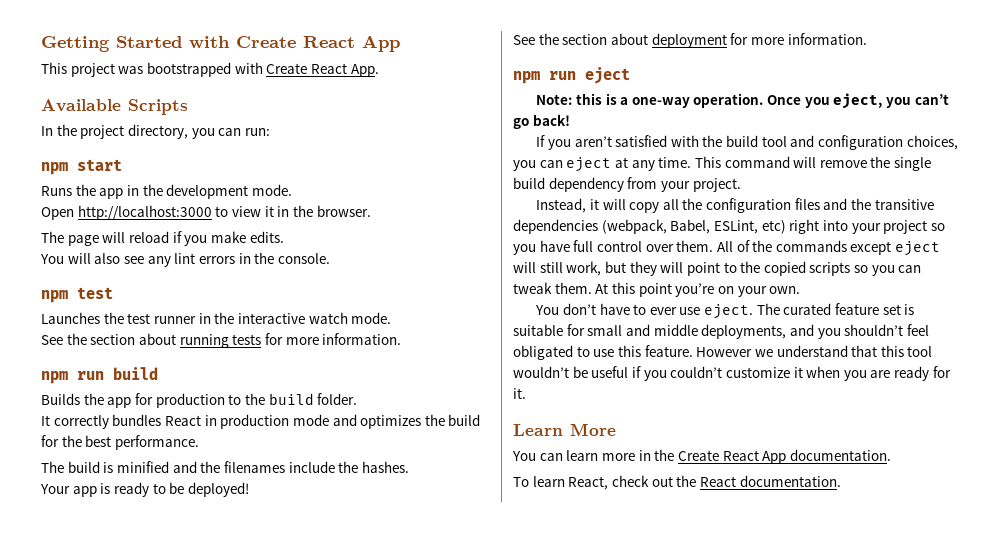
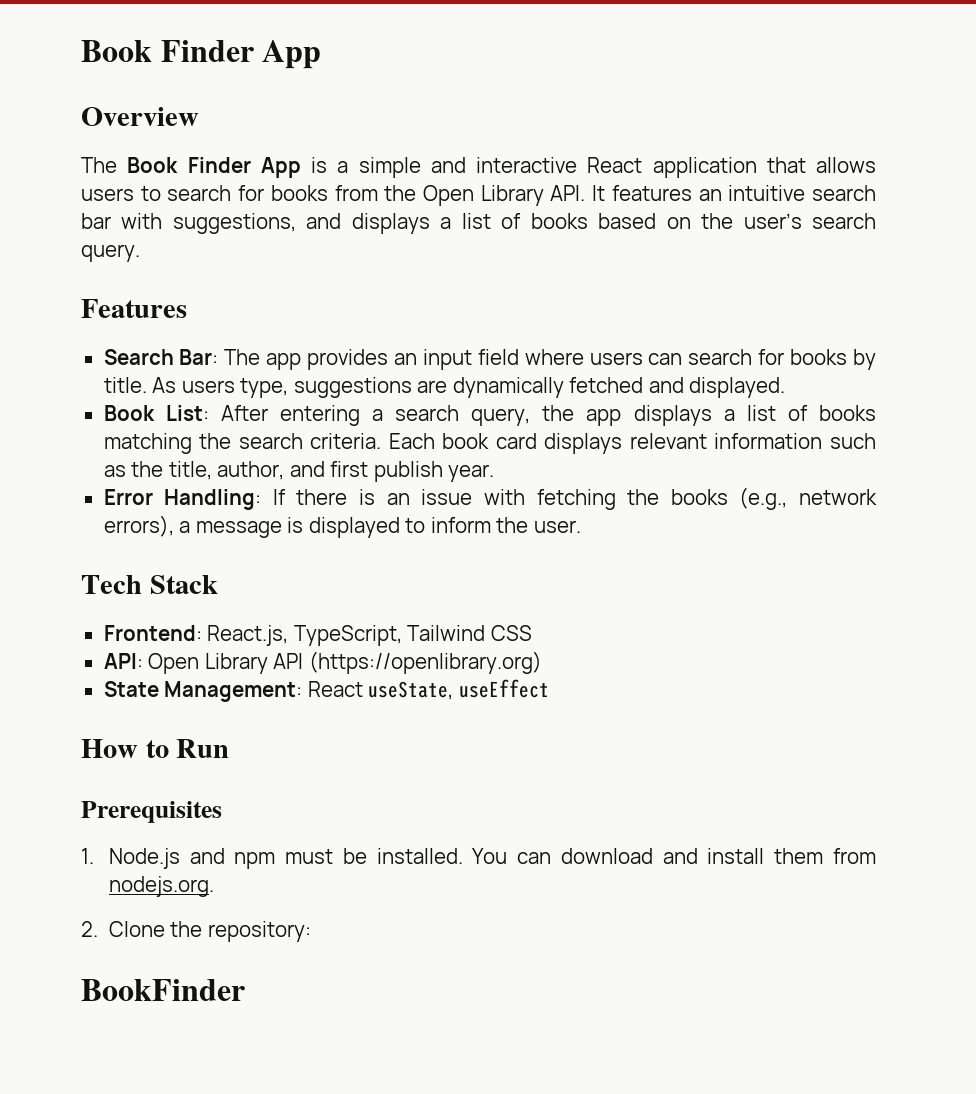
[41,35,400,52] [41,62,379,77] [41,99,188,115] [41,124,270,139] [41,159,122,175] [41,184,292,199] [41,205,371,220] [41,231,284,246] [40,252,330,267] [41,287,113,303] [41,312,392,324] [41,333,402,348] [41,367,158,384] [41,393,358,408] [41,414,481,429] [41,435,199,450] [41,461,409,473] [40,482,249,497] [513,33,867,48] [513,67,630,84] [536,93,949,109] [513,114,570,129] [536,135,958,150] [513,156,932,172] [513,177,741,192] [536,198,934,213] [513,219,945,234] [513,240,941,256] [513,261,922,276] [513,282,801,297] [535,303,915,319] [513,324,929,339] [513,345,933,360] [513,366,951,381] [513,388,526,399] [513,423,616,436] [512,449,891,464] [513,475,841,490] Getting Started with Create React App // This project was bootstrapped with Create React App. // Available Scripts // In the project directory, you can run: // npm start // Runs the app in the development mode. // Open http://localhost:3000 to view it in the browser. // The page will reload if you make edits. // You will also see any lint errors in the console. // npm test // Launches the test runner in the interactive watch mode. // See the section about running tests for more information. // npm run build // Builds the app for production to the build folder. // It correctly bundles React in production mode and optimizes the build for the best performance. // The build is minified and the filenames include the hashes. // Your app is ready to be deployed! // See the section about deployment for more information. // npm run eject // Note: this is a one-way operation. Once you eject, you can’t go back! // If you aren’t satisfied with the build tool and configuration choices, you can eject at any time. This command will remove the single build dependency from your project. // Instead, it will copy all the configuration files and the transitive dependencies (webpack, Babel, ESLint, etc) right into your project so you have full control over them. All of the commands except eject will still work, but they will point to the copied scripts so you can tweak them. At this point you’re on your own. // You don’t have to ever use eject. The curated feature set is suitable for small and middle deployments, and you shouldn’t feel obligated to use this feature. However we understand that this tool wouldn’t be useful if you couldn’t customize it when you are ready for it. // Learn More // You can learn more in the Create React App documentation. // To learn React, check out the React documentation. -> [81,40,322,69] [81,107,199,126] [81,157,876,178] [81,185,876,206] [81,213,876,234] [81,244,140,262] [81,299,187,318] [103,349,877,370] [103,377,786,398] [103,405,876,426] [103,433,876,454] [103,461,495,482] [103,487,878,510] [103,515,581,538] [81,575,218,594] [103,625,532,646] [103,651,542,674] [103,679,549,702] [81,739,230,758] [81,801,222,823] [81,848,877,869] [108,876,214,897] [81,921,311,942] [81,979,245,1001] Book Finder App // Overview // The Book Finder App is a simple and interactive React application that allows users to search for books from the Open Library API. It features an intuitive search bar with suggestions, and displays a list of books based on the user’s search query. // Features // Search Bar: The app provides an input field where users can search for books by title. As users type, suggestions are dynamically fetched and displayed. // Book List: After entering a search query, the app displays a list of books matching the search criteria. Each book card displays relevant information such as the title, author, and first publish year. // Error Handling: If there is an issue with fetching the books (e.g., network errors), a message is displayed to inform the user. // Tech Stack // Frontend: React.js, TypeScript, Tailwind CSS // API: Open Library API (https://openlibrary.org) // State Management: React useState, useEffect // How to Run // Prerequisites // 1. Node.js and npm must be installed. You can download and install them from nodejs.org. // 2. Clone the repository: // BookFinder

